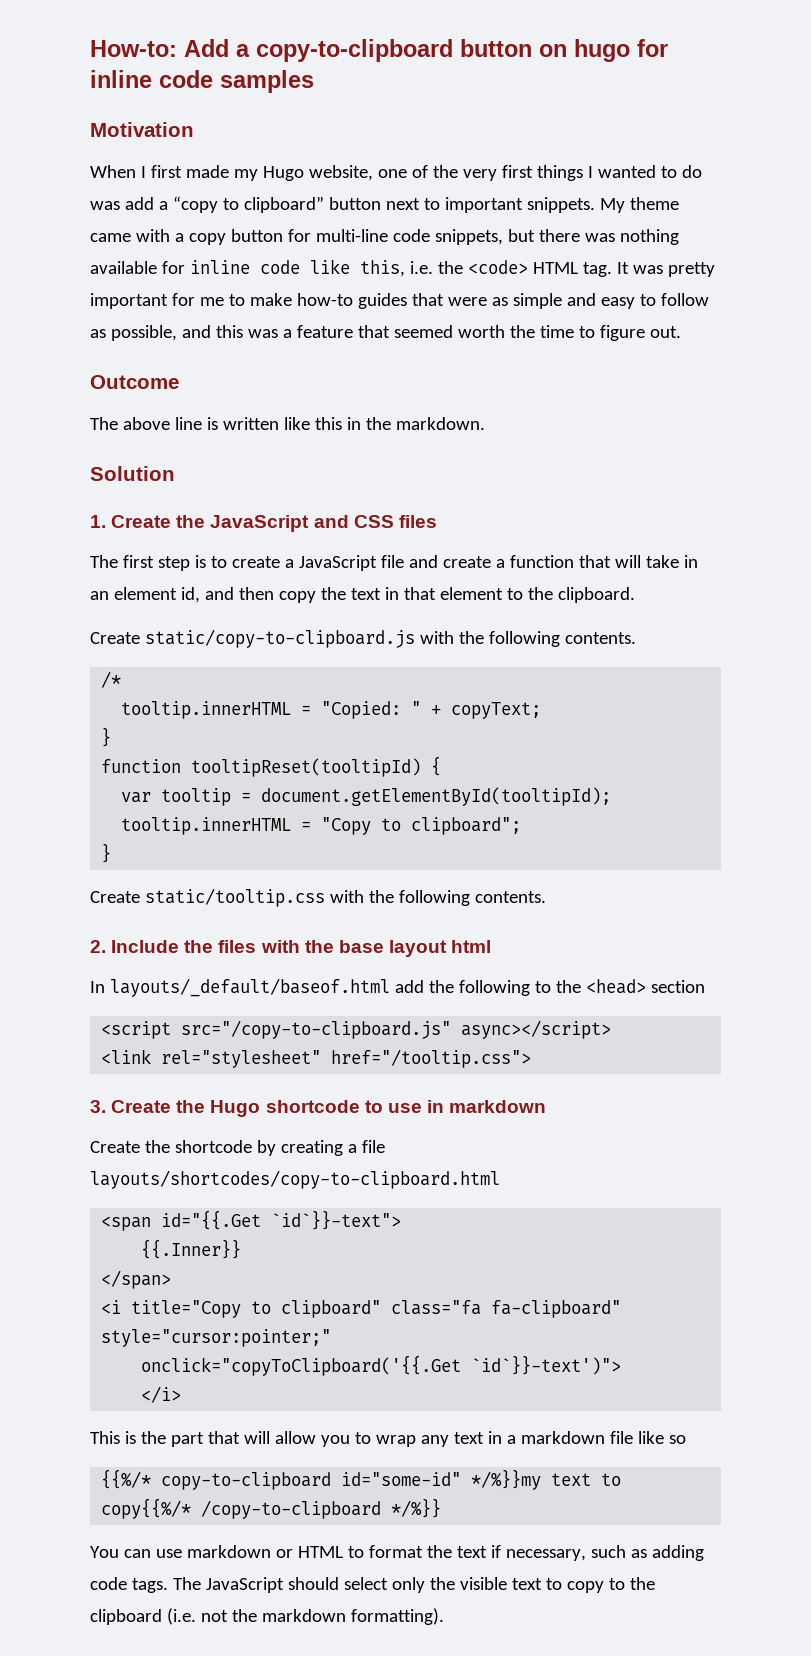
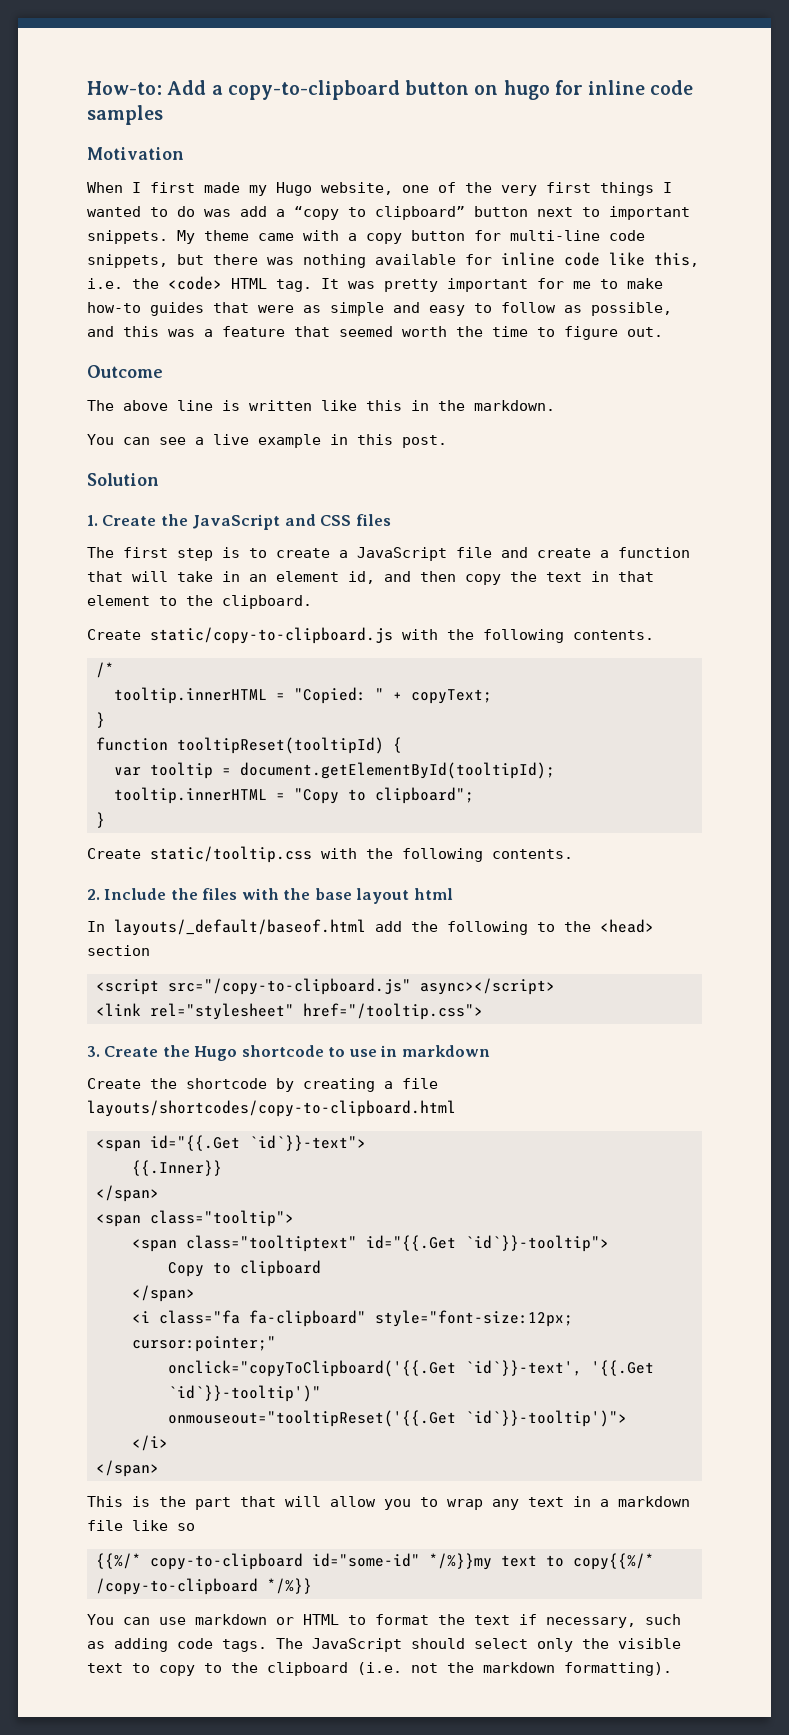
(485, 423) none -> [87,434,447,448] // You can see a live example in this post.
[101,1300,622,1318] [101,1329,332,1347] [141,1355,622,1376] <i title="Copy to clipboard" class="fa fa-clipboard" style="cursor:pointer;" // onclick="copyToClipboard('{{.Get `id`}}-text')"> -> [96,1210,294,1227] [132,1235,609,1252] [168,1260,321,1277] [132,1285,195,1302] [132,1310,573,1327] [132,1336,276,1352] [168,1360,654,1377] [168,1385,321,1402] [168,1410,627,1427] <span class="tooltip"> // <span class="tooltiptext" id="{{.Get `id`}}-tooltip"> // Copy to clipboard // </span> // <i class="fa fa-clipboard" style="font-size:12px; cursor:pointer;" // onclick="copyToClipboard('{{.Get `id`}}-text', '{{.Get `id`}}-tooltip')" // onmouseout="tooltipReset('{{.Get `id`}}-tooltip')">
(182, 1394) none -> [96,1460,159,1477] // </span>

